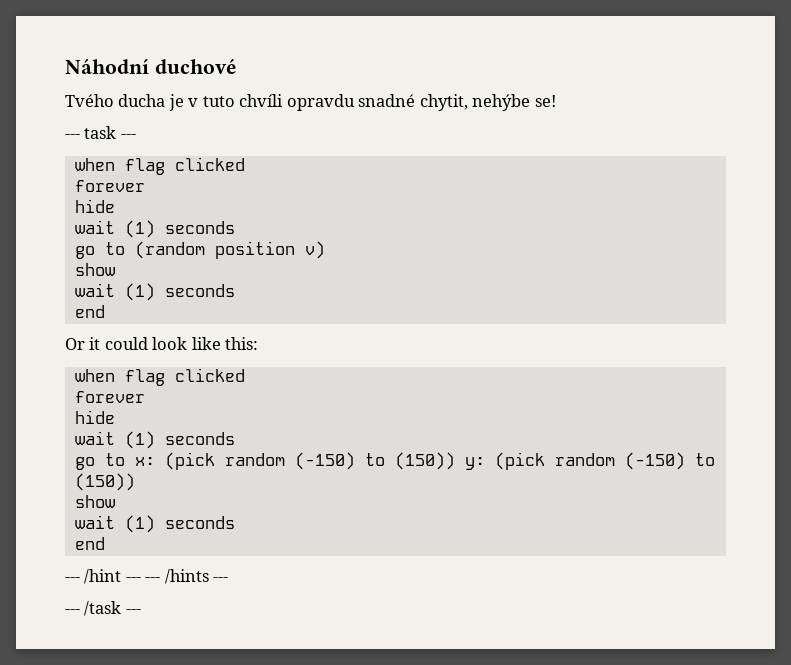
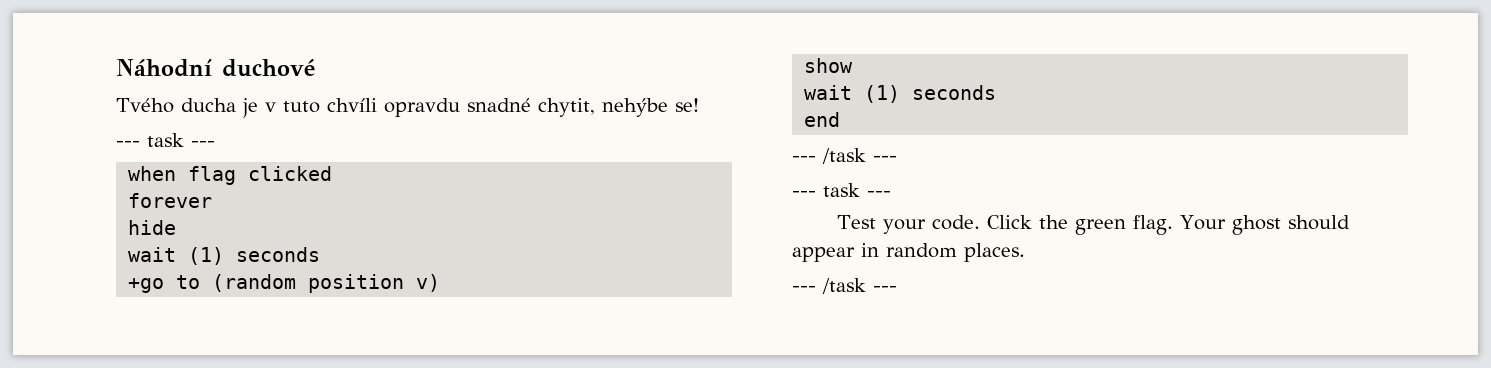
[74,246,95,259] go -> [128,278,165,293] +go
[65,337,259,350] [74,368,245,386] [74,391,145,403] [74,410,115,424] [74,431,235,449] [74,452,715,470] [74,473,135,491] [74,495,115,508] [74,515,235,533] [74,537,105,550] [65,569,229,584] Or it could look like this: // when flag clicked // forever // hide // wait (1) seconds // go to x: (pick random (-150) to (150)) y: (pick random (-150) to (150)) // show // wait (1) seconds // end // --- /hint --- --- /hints --- -> [792,148,897,164] [792,183,891,197] [837,215,1351,235] [792,243,1025,262] --- /task --- // --- task --- // Test your code. Click the green flag. Your ghost should appear in random places.

